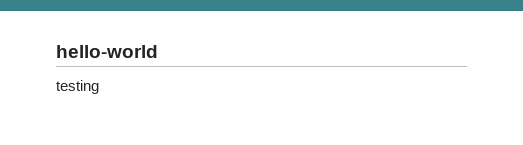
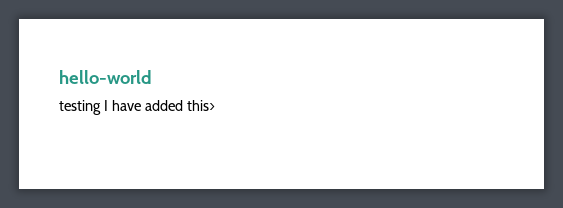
(99, 87) none -> [103,100,215,111] I have added this>

